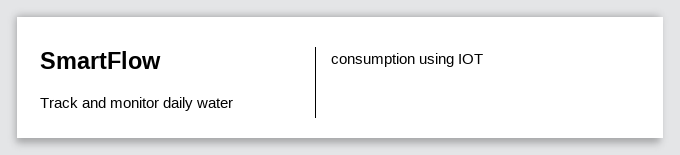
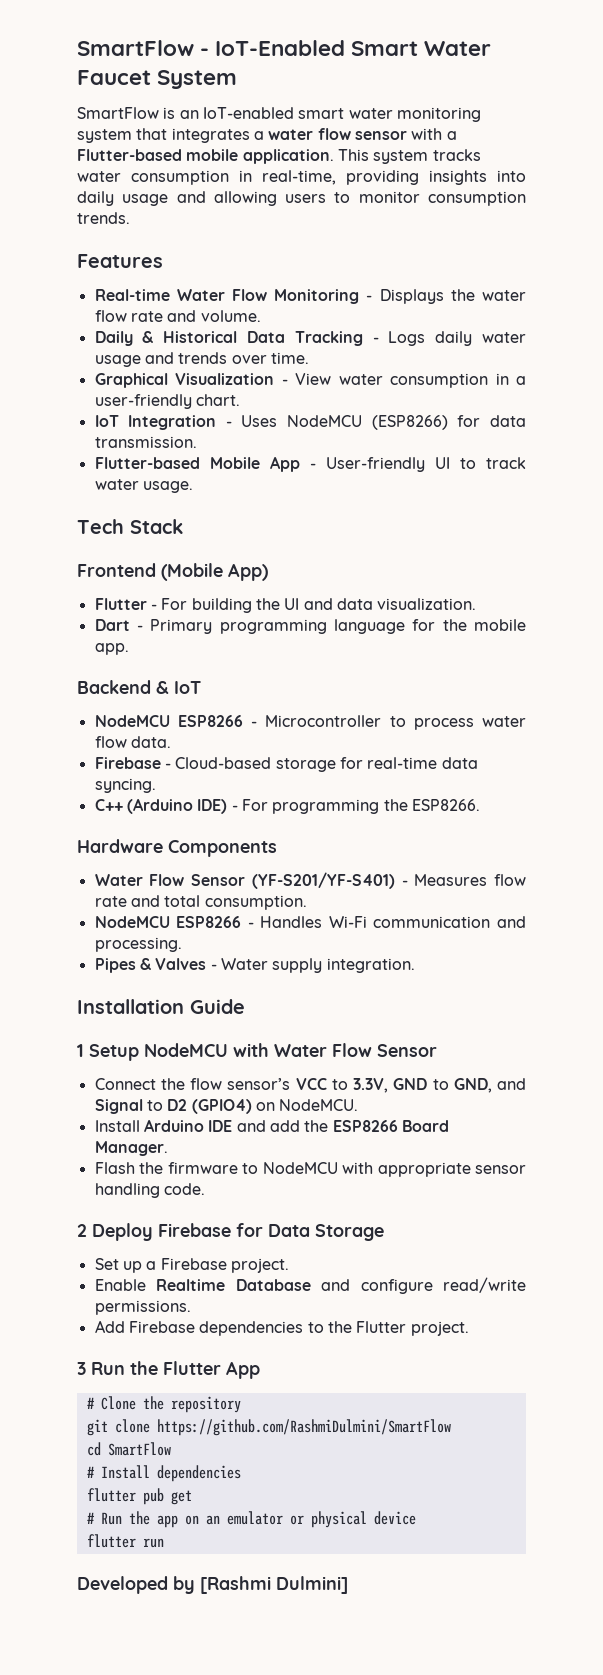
[40,51,161,69] [40,97,234,111] [331,53,484,67] SmartFlow // Track and monitor daily water consumption using IOT -> [77,40,492,56] [77,70,238,89] [77,107,481,122] [77,128,457,143] [77,149,481,164] [77,170,526,185] [77,191,526,206] [77,212,130,224] [77,254,163,268] [94,289,526,304] [94,310,261,322] [94,331,526,346] [94,352,309,367] [94,373,526,388] [94,394,240,409] [94,415,526,430] [94,436,197,448] [94,456,526,472] [94,479,193,493] [77,519,183,534] [77,563,268,581] [94,598,477,613] [94,619,526,634] [94,643,129,655] [77,680,201,694] [94,715,526,730] [94,736,171,748] [94,757,478,772] [94,778,156,793] [94,798,480,814] [77,839,277,857] [94,872,526,889] [94,895,307,910] [94,916,526,928] [94,937,182,952] [94,958,415,973] [77,999,245,1014] [77,1043,437,1061] [94,1078,526,1093] [94,1099,359,1114] [94,1119,449,1132] [94,1141,168,1156] [94,1162,526,1177] [94,1183,205,1198] [77,1223,384,1241] [94,1258,289,1273] [94,1277,526,1294] [94,1300,191,1315] [94,1320,469,1336] [77,1361,260,1379] [86,1396,241,1413] [86,1419,451,1436] [86,1442,171,1456] [86,1465,241,1482] [86,1488,192,1505] [86,1511,416,1528] [86,1534,164,1548] [77,1576,348,1594] SmartFlow - IoT-Enabled Smart Water Faucet System // SmartFlow is an IoT-enabled smart water monitoring system that integrates a water flow sensor with a Flutter-based mobile application. This system tracks water consumption in real-time, providing insights into daily usage and allowing users to monitor consumption trends. // Features // Real-time Water Flow Monitoring - Displays the water flow rate and volume. // Daily & Historical Data Tracking - Logs daily water usage and trends over time. // Graphical Visualization - View water consumption in a user-friendly chart. // IoT Integration - Uses NodeMCU (ESP8266) for data transmission. // Flutter-based Mobile App - User-friendly UI to track water usage. // Tech Stack // Frontend (Mobile App) // Flutter - For building the UI and data visualization. // Dart - Primary programming language for the mobile app. // Backend & IoT // NodeMCU ESP8266 - Microcontroller to process water flow data. // Firebase - Cloud-based storage for real-time data syncing. // C++ (Arduino IDE) - For programming the ESP8266. // Hardware Components // Water Flow Sensor (YF-S201/YF-S401) - Measures flow rate and total consumption. // NodeMCU ESP8266 - Handles Wi-Fi communication and processing. // Pipes & Valves - Water supply integration. // Installation Guide // 1 Setup NodeMCU with Water Flow Sensor // Connect the flow sensor’s VCC to 3.3V, GND to GND, and Signal to D2 (GPIO4) on NodeMCU. // Install Arduino IDE and add the ESP8266 Board Manager. // Flash the firmware to NodeMCU with appropriate sensor handling code. // 2 Deploy Firebase for Data Storage // Set up a Firebase project. // Enable Realtime Database and configure read/write permissions. // Add Firebase dependencies to the Flutter project. // 3 Run the Flutter App // # Clone the repository // git clone https://github.com/RashmiDulmini/SmartFlow // cd SmartFlow // # Install dependencies // flutter pub get // # Run the app on an emulator or physical device // flutter run // Developed by [Rashmi Dulmini]

